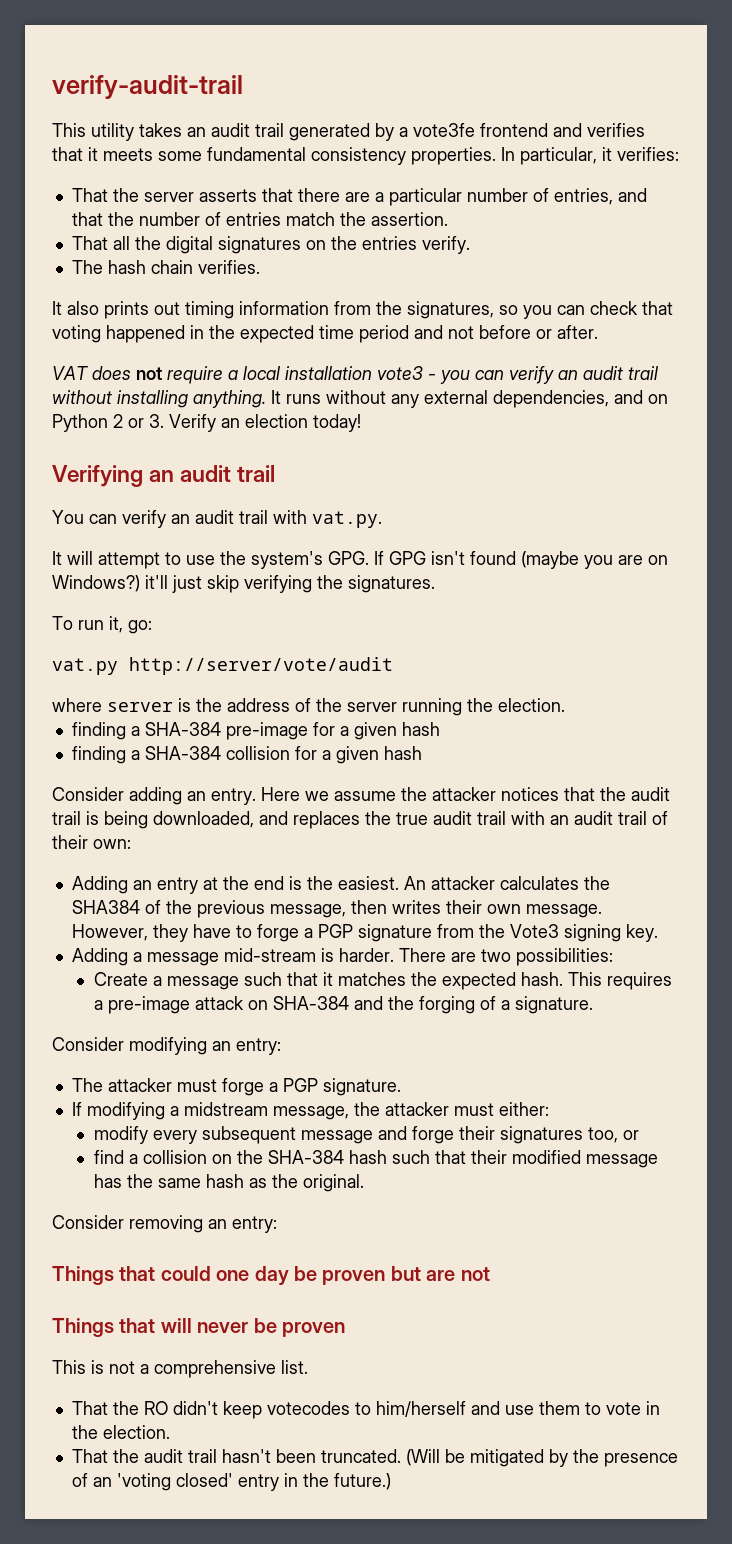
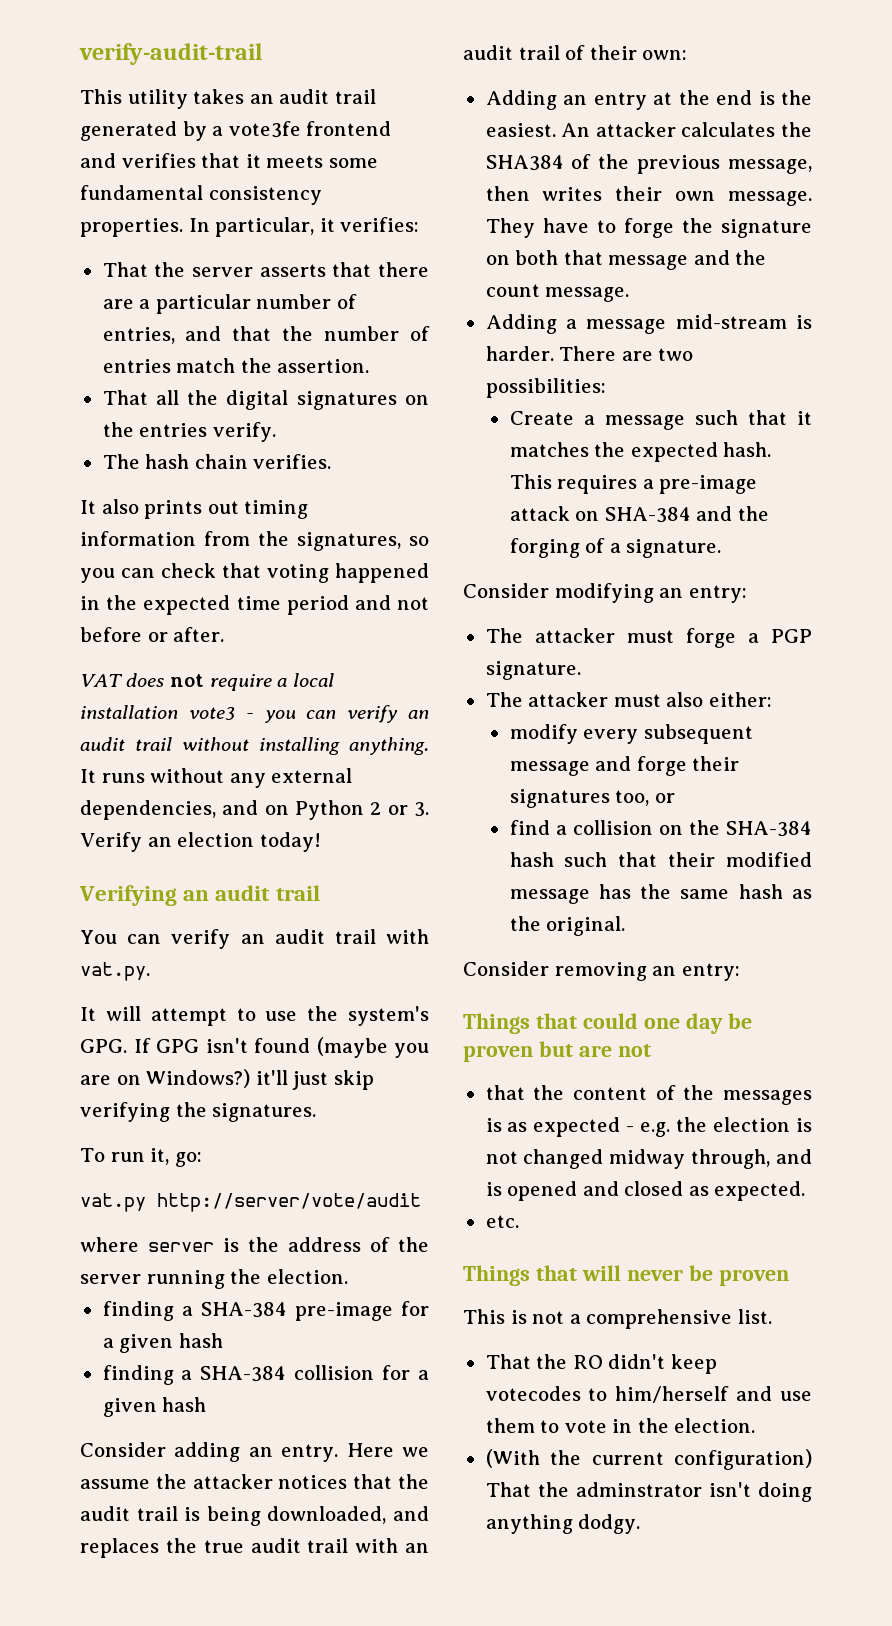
[71,924,188,942] However, they -> [485,218,535,238] They
[303,924,658,942] a PGP signature from the Vote3 signing key. -> [681,218,812,238] [485,250,767,270] [485,284,630,302] the signature on both that message and the count message.
[71,1102,494,1120] If modifying a midstream message, the attacker must -> [485,692,704,707] The attacker must also
(490, 1274) none -> [485,1085,812,1105] [485,1117,812,1137] [485,1149,812,1169] [485,1181,806,1201] [485,1215,519,1228] // that the content of the messages is as expected - e.g. the election is not changed midway through, and is opened and closed as expected. // etc.
[71,1449,678,1467] [71,1473,391,1491] That the audit trail hasn't been truncated. (Will be mitigated by the presence of an 'voting closed' entry in the future.) -> [485,1449,812,1470] [485,1482,812,1502] [485,1514,641,1534] (With the current configuration) That the adminstrator isn't doing anything dodgy.

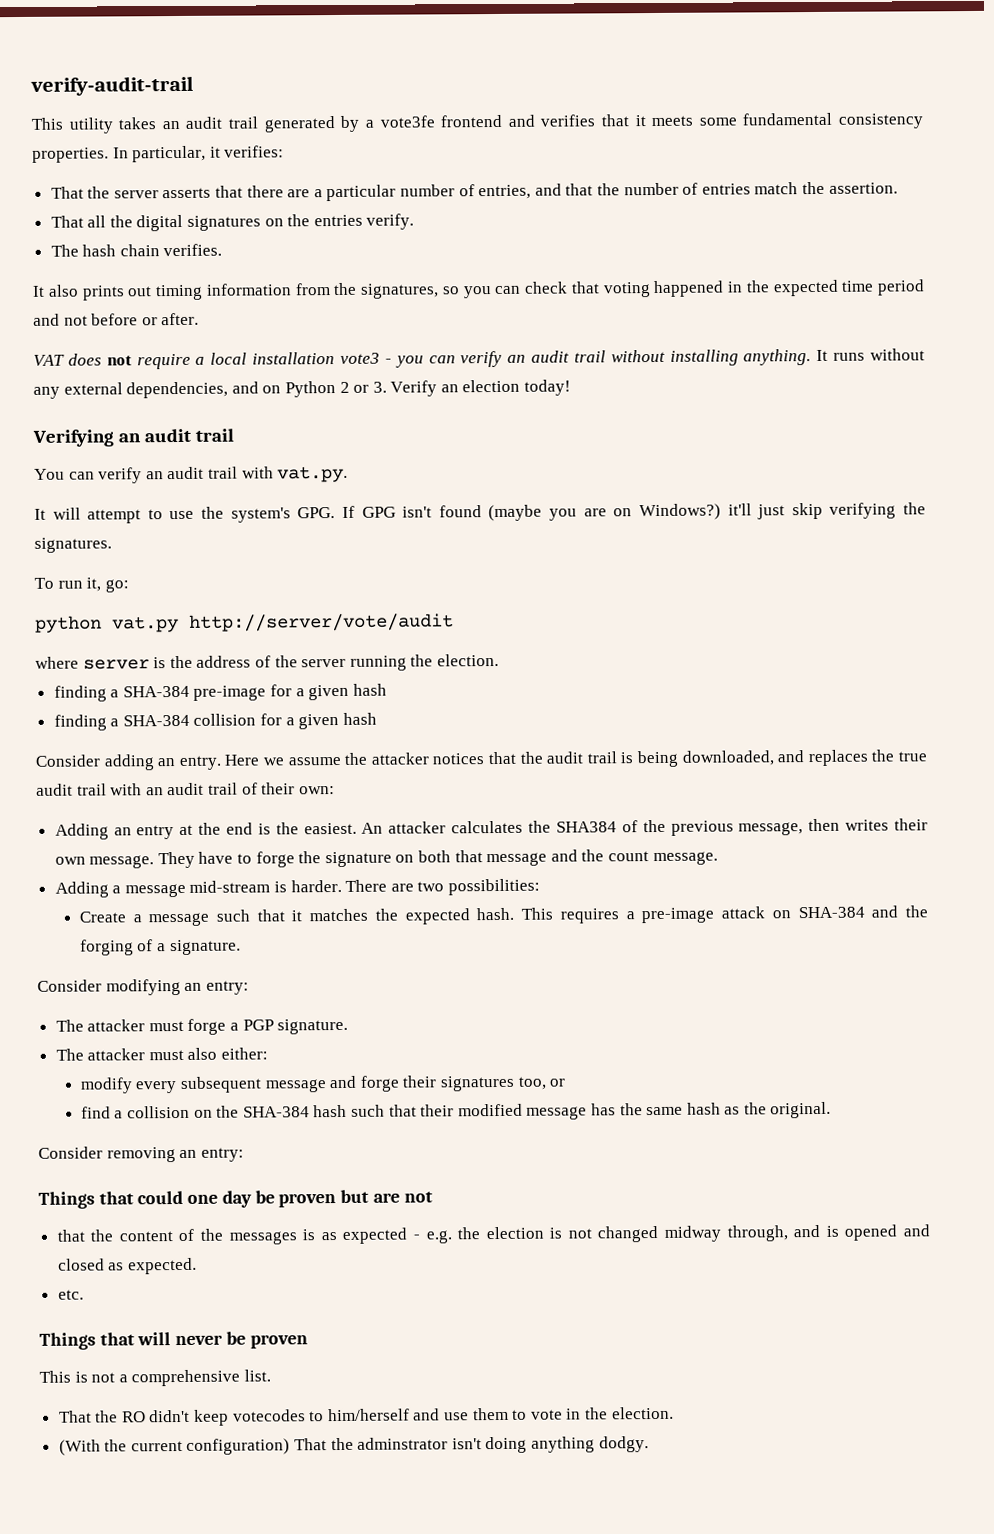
(202, 1159) none -> [35,615,102,633] python

